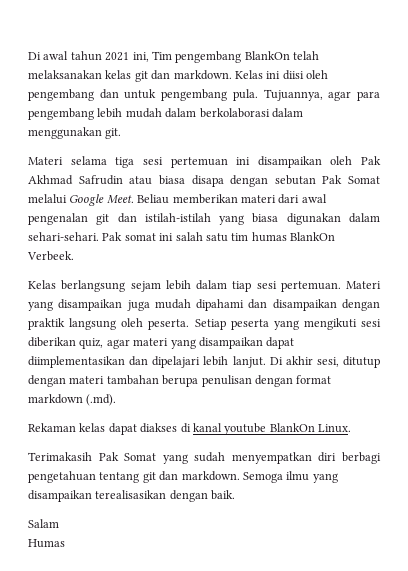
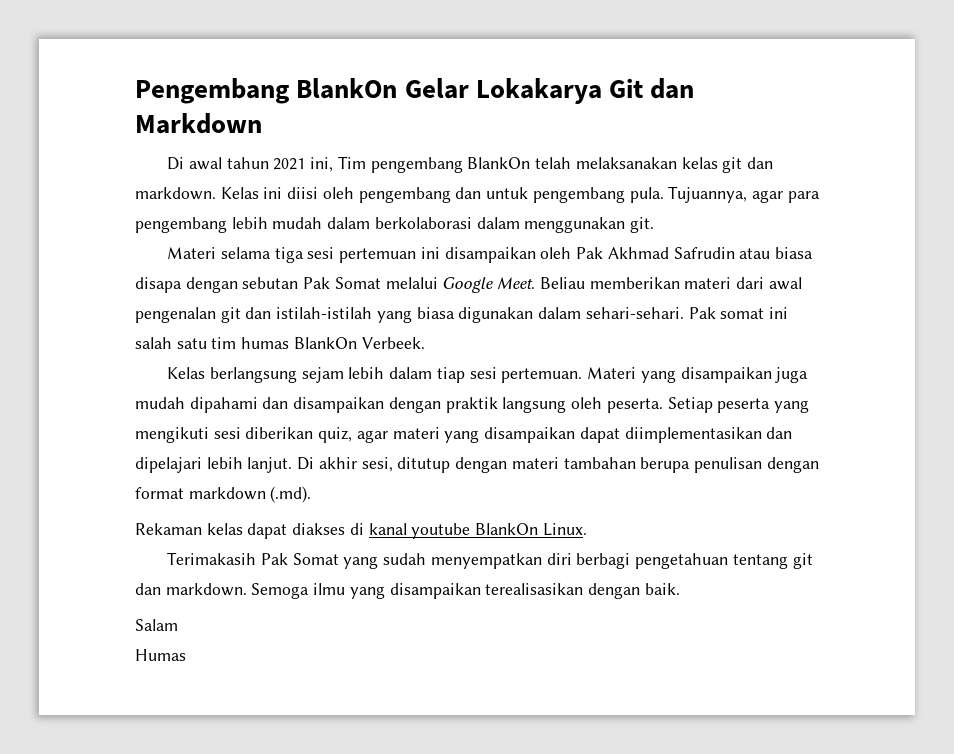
(28, 56) none -> [135,78,695,104] [135,113,262,134] Pengembang BlankOn Gelar Lokakarya Git dan Markdown //

